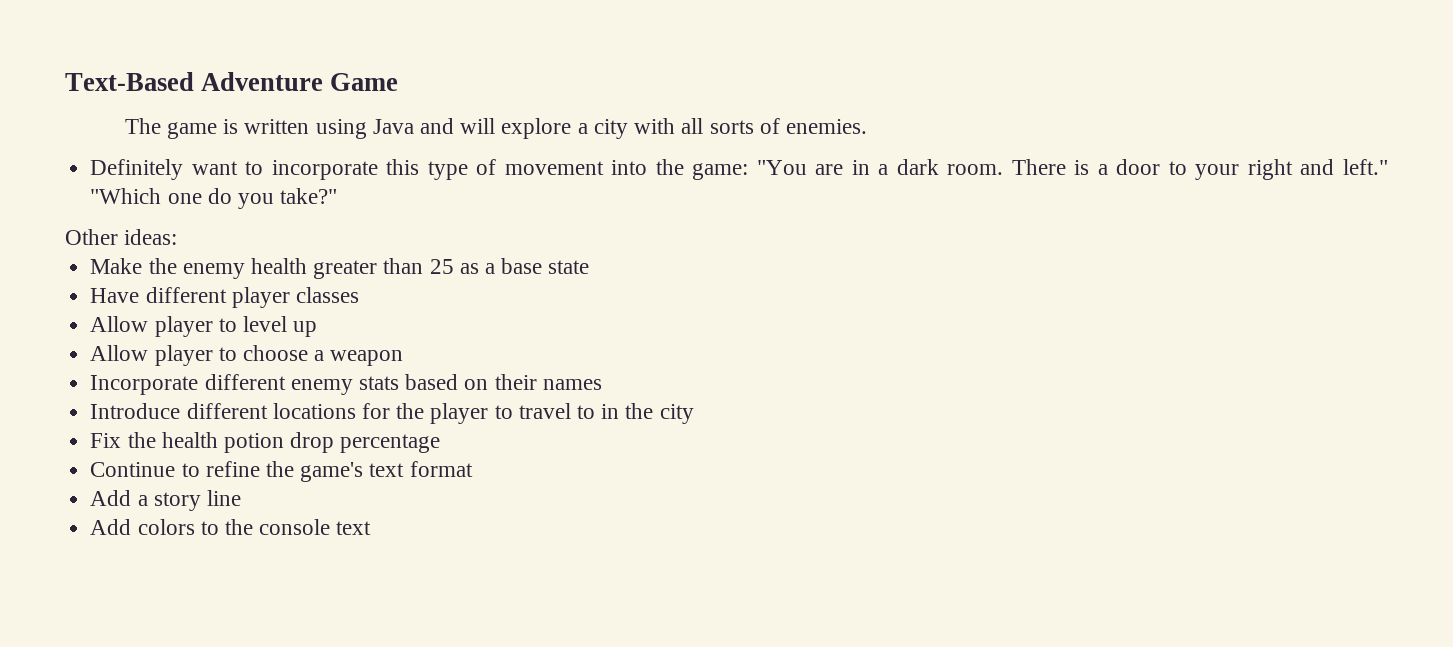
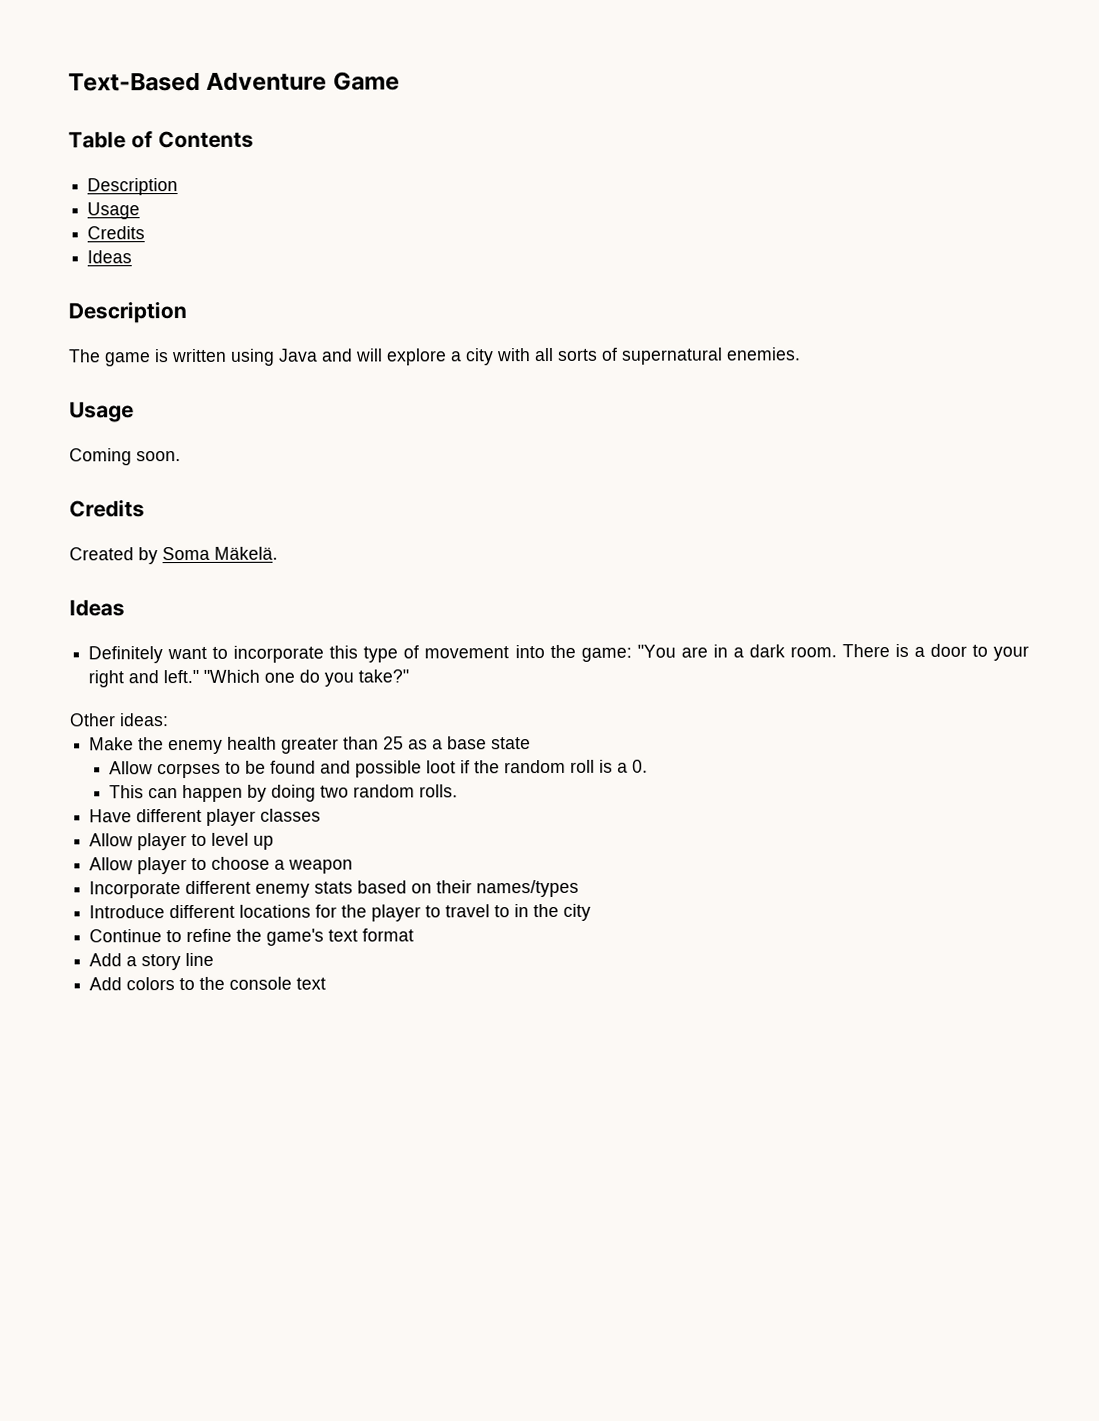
(399, 82) none -> [68,130,254,149] [87,178,179,196] [87,202,141,220] [87,226,146,240] [87,250,133,264] [68,301,187,324] // Table of Contents // Description // Usage // Credits // Ideas // Description
(780, 126) none -> [621,347,723,365] supernatural
(867, 126) none -> [69,401,134,423] [69,448,181,466] [69,499,145,518] [69,546,278,565] [69,599,125,617] // Usage // Coming soon. // Credits // Created by Soma Mäkelä. // Ideas
(590, 267) none -> [109,759,649,779] [109,784,459,803] // Allow corpses to be found and possible loot if the random roll is a 0. // This can happen by doing two random rolls.
[542,379,602,390] names -> [476,879,580,898] names/types
[90,432,441,453] // Fix the health potion drop percentage -> (592, 912) none

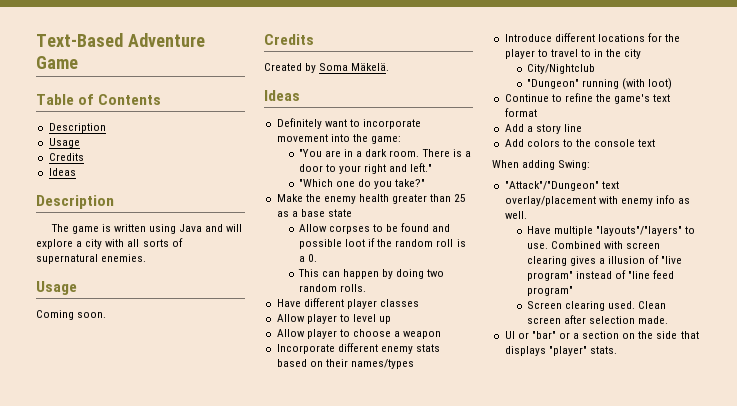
[329,645,420,663] this type of -> (421, 124) none
(632, 654) none -> (401, 140) //
(200, 676) none -> (433, 167) //
[70,713,169,727] // Other ideas: -> (426, 183) none
(592, 912) none -> [526,64,595,74] [526,78,673,90] // City/Nightclub // "Dungeon" running (with loot)
(327, 983) none -> [492,160,591,170] [504,181,619,191] [504,195,691,206] [504,211,527,219] [526,226,696,236] [526,241,661,249] [526,255,683,266] [526,270,675,281] [526,286,573,296] [526,301,667,311] [526,315,669,324] [504,331,699,339] [504,346,617,356] // When adding Swing: // "Attack"/"Dungeon" text overlay/placement with enemy info as well. // Have multiple "layouts"/"layers" to use. Combined with screen clearing gives a illusion of "live program" instead of "line feed program" // Screen clearing used. Clean screen after selection made. // UI or "bar" or a section on the side that displays "player" stats.

